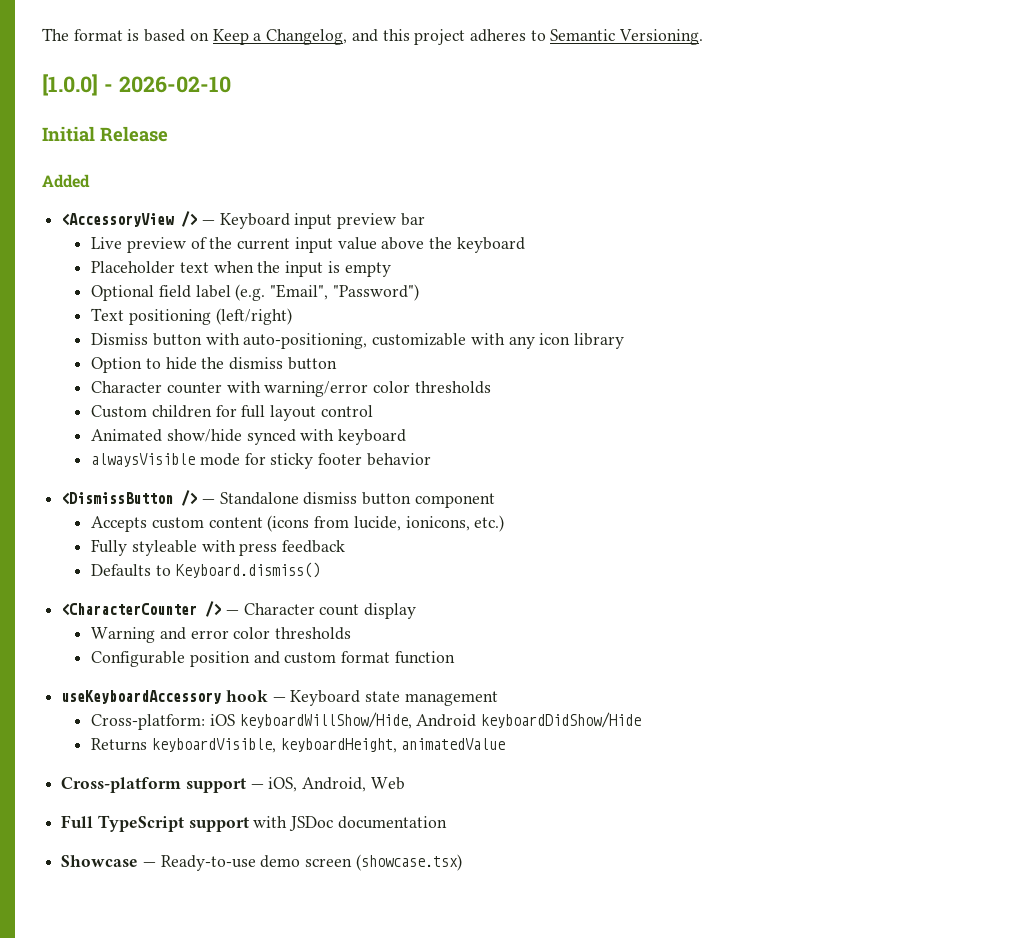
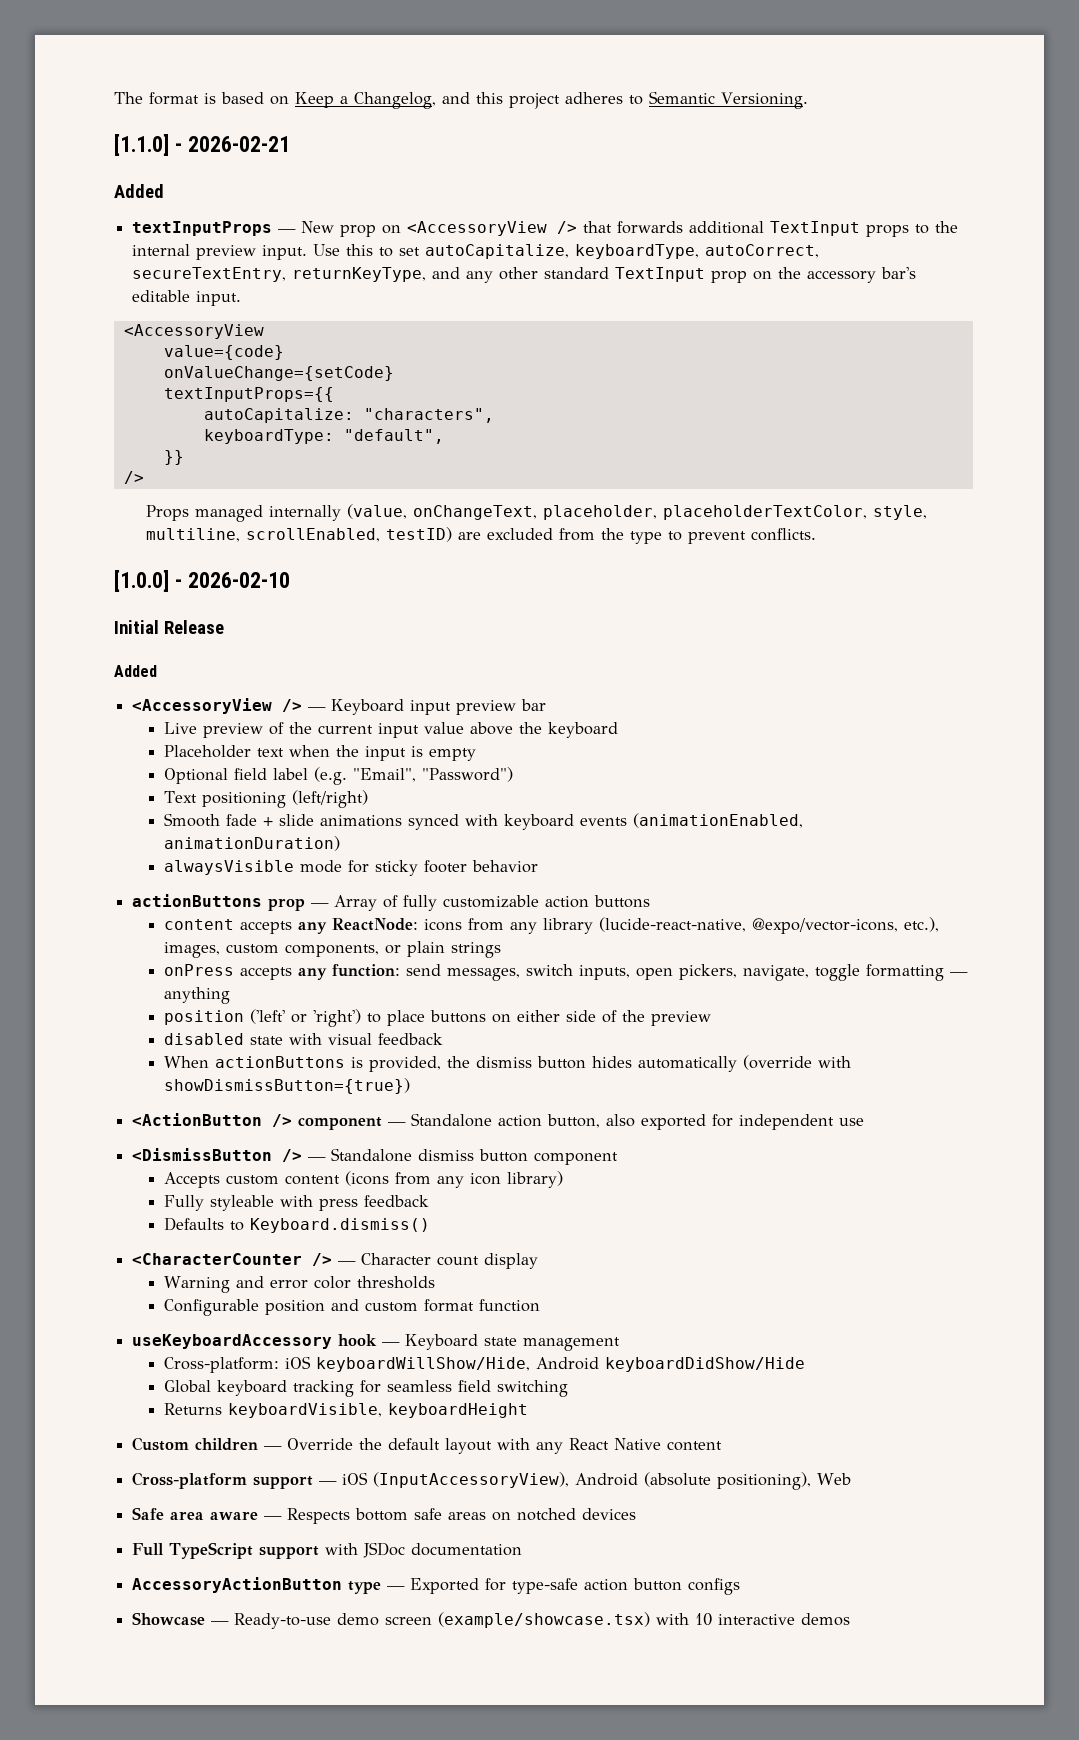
(704, 37) none -> [114,134,290,156] [114,184,164,198] [132,221,959,237] [132,244,820,260] [132,267,917,283] [132,290,242,306] [123,324,264,339] [163,345,284,360] [163,366,394,381] [163,387,334,402] [203,408,494,423] [203,429,444,444] [163,450,184,465] [123,471,144,484] [145,504,927,522] [145,527,816,544] // [1.1.0] - 2026-02-21 // Added // textInputProps — New prop on <AccessoryView /> that forwards additional TextInput props to the internal preview input. Use this to set autoCapitalize, keyboardType, autoCorrect, secureTextEntry, returnKeyType, and any other standard TextInput prop on the accessory bar's editable input. // <AccessoryView // value={code} // onValueChange={setCode} // textInputProps={{ // autoCapitalize: "characters", // keyboardType: "default", // }} // /> // Props managed internally (value, onChangeText, placeholder, placeholderTextColor, style, multiline, scrollEnabled, testID) are excluded from the type to prevent conflicts.
[91,333,624,349] [91,357,337,373] [91,381,491,397] [91,405,373,421] [91,429,242,442] Dismiss button with auto-positioning, customizable with any icon library // Option to hide the dismiss button // Character counter with warning/error color thresholds // Custom children for full layout control // Animated show/hide -> [163,813,402,827] Smooth fade + slide animations
(407, 437) none -> [579,813,803,828] [163,836,340,851] events (animationEnabled, animationDuration)
(431, 459) none -> [132,894,651,911] [163,917,939,934] [163,941,501,958] [163,964,968,981] [163,987,230,1004] [163,1009,711,1027] [163,1033,443,1045] [163,1055,851,1072] [163,1078,410,1094] [132,1113,865,1130] // actionButtons prop — Array of fully customizable action buttons // content accepts any ReactNode: icons from any library (lucide-react-native, @expo/vector-icons, etc.), images, custom components, or plain strings // onPress accepts any function: send messages, switch inputs, open pickers, navigate, toggle formatting — anything // position ('left' or 'right') to place buttons on either side of the preview // disabled state with visual feedback // When actionButtons is provided, the dismiss button hides automatically (override with showDismissButton={true}) // <ActionButton /> component — Standalone action button, also exported for independent use
[353,515,505,532] lucide, ionicons, etc.) -> [436,1171,563,1188] any icon library)
[91,738,506,753] [61,777,405,793] Returns keyboardVisible, keyboardHeight, animatedValue // Cross-platform support — iOS, Android, Web -> [163,1380,568,1397] [163,1403,528,1418] [132,1437,723,1454] [132,1472,852,1490] [132,1507,637,1524] Global keyboard tracking for seamless field switching // Returns keyboardVisible, keyboardHeight // Custom children — Override the default layout with any React Native content // Cross-platform support — iOS (InputAccessoryView), Android (absolute positioning), Web // Safe area aware — Respects bottom safe areas on notched devices
(447, 822) none -> [132,1577,741,1595] // AccessoryActionButton type — Exported for type-safe action button configs
[355,854,462,871] (showcase.tsx) -> [438,1612,851,1628] (example/showcase.tsx) with 10 interactive demos

